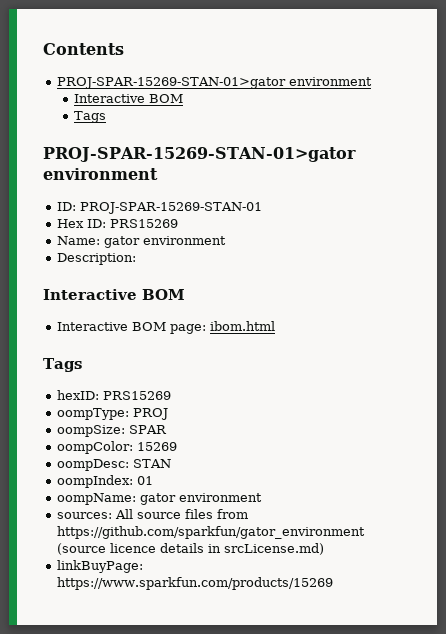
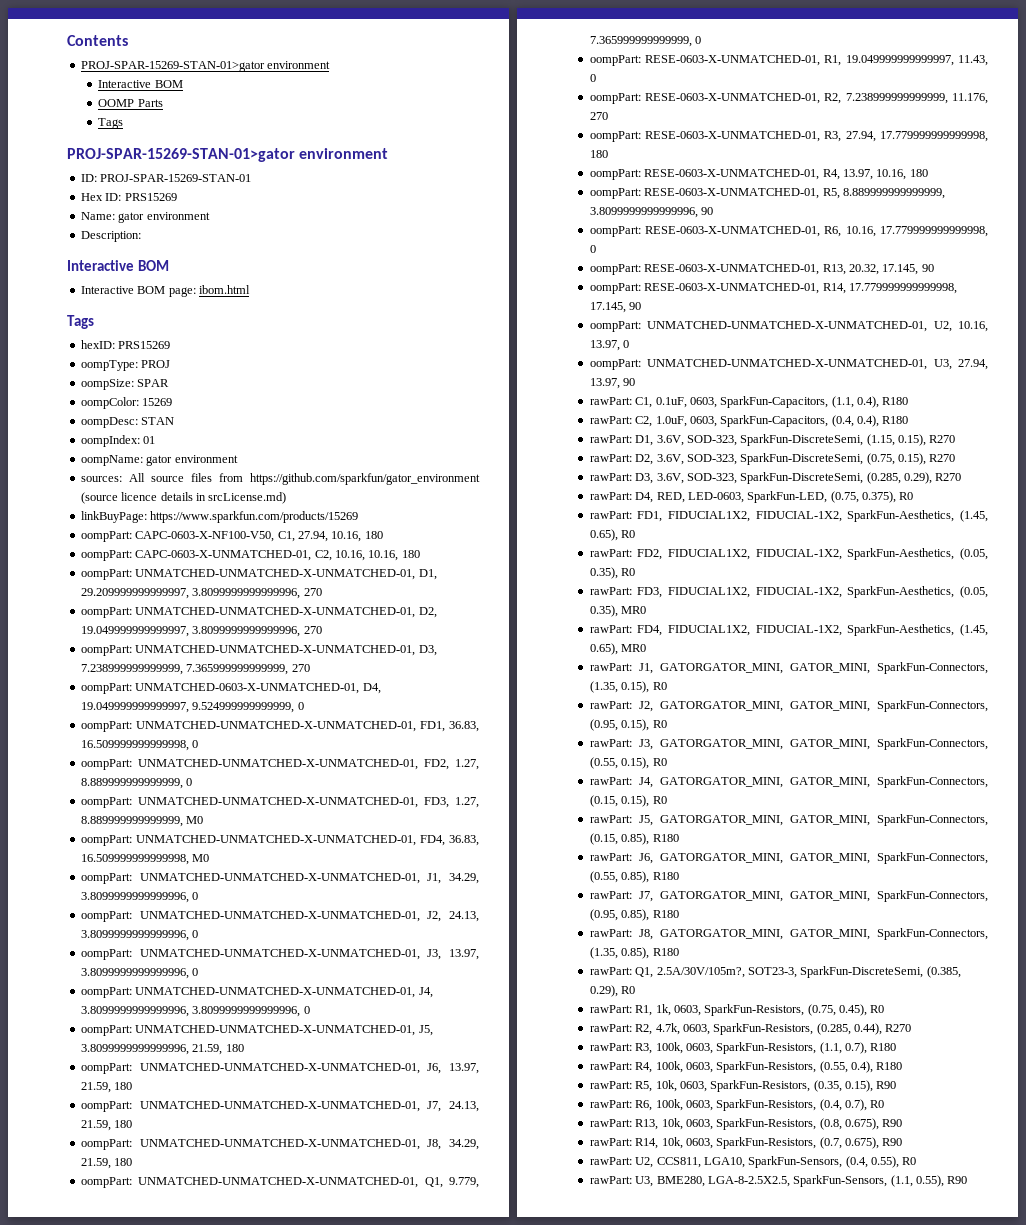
(183, 98) none -> [98,99,163,107] // OOMP Parts
(333, 583) none -> [80,531,383,542] [80,550,420,561] [80,569,437,580] [80,588,322,599] [80,607,437,618] [80,626,322,637] [80,645,437,656] [80,664,310,675] [80,683,381,694] [80,702,304,713] [80,721,479,732] [80,740,199,751] [80,759,479,770] [80,778,193,789] [80,797,479,808] [80,816,204,827] [80,835,479,846] [80,854,210,865] [80,873,479,884] [80,892,199,903] [80,911,479,922] [80,930,199,941] [80,949,479,960] [80,968,199,979] [80,987,433,998] [80,1006,310,1017] [80,1025,433,1036] [80,1044,244,1055] [80,1063,479,1074] [80,1082,133,1093] [80,1101,479,1112] [80,1120,133,1131] [80,1139,479,1150] [80,1158,133,1169] [80,1177,480,1188] [589,36,702,47] [589,55,988,66] [589,74,596,82] [589,93,988,104] [589,112,608,120] [589,131,988,142] [589,150,608,158] [589,169,928,180] [589,188,945,199] [589,207,714,218] [589,226,988,237] [589,245,596,253] [589,264,934,275] [589,283,957,294] [589,302,642,313] [589,321,988,332] [589,340,630,351] [589,359,988,370] [589,378,636,389] [589,396,909,408] [589,415,909,427] [589,434,956,446] [589,453,956,465] [589,472,962,484] [589,491,914,503] [589,510,988,522] [589,529,636,541] [589,548,988,560] [589,567,636,579] [589,586,988,598] [589,605,647,617] [589,624,988,636] [589,643,647,655] [589,662,988,674] [589,681,667,693] [589,700,988,712] [589,719,667,731] [589,738,988,750] [589,757,667,769] [589,776,988,788] [589,795,667,807] [589,814,988,826] [589,833,679,845] [589,852,988,864] [589,871,679,883] [589,890,988,902] [589,909,679,921] [589,928,988,940] [589,947,679,959] [589,966,961,978] [589,985,636,997] [589,1004,885,1016] [589,1023,912,1035] [589,1042,897,1054] [589,1061,903,1073] [589,1080,897,1092] [589,1099,885,1111] [589,1118,903,1130] [589,1137,903,1149] [589,1156,917,1168] [589,1175,968,1187] // oompPart: CAPC-0603-X-NF100-V50, C1, 27.94, 10.16, 180 // oompPart: CAPC-0603-X-UNMATCHED-01, C2, 10.16, 10.16, 180 // oompPart: UNMATCHED-UNMATCHED-X-UNMATCHED-01, D1, 29.209999999999997, 3.8099999999999996, 270 // oompPart: UNMATCHED-UNMATCHED-X-UNMATCHED-01, D2, 19.049999999999997, 3.8099999999999996, 270 // oompPart: UNMATCHED-UNMATCHED-X-UNMATCHED-01, D3, 7.238999999999999, 7.365999999999999, 270 // oompPart: UNMATCHED-0603-X-UNMATCHED-01, D4, 19.049999999999997, 9.524999999999999, 0 // oompPart: UNMATCHED-UNMATCHED-X-UNMATCHED-01, FD1, 36.83, 16.509999999999998, 0 // oompPart: UNMATCHED-UNMATCHED-X-UNMATCHED-01, FD2, 1.27, 8.889999999999999, 0 // oompPart: UNMATCHED-UNMATCHED-X-UNMATCHED-01, FD3, 1.27, 8.889999999999999, M0 // oompPart: UNMATCHED-UNMATCHED-X-UNMATCHED-01, FD4, 36.83, 16.509999999999998, M0 // oompPart: UNMATCHED-UNMATCHED-X-UNMATCHED-01, J1, 34.29, 3.8099999999999996, 0 // oompPart: UNMATCHED-UNMATCHED-X-UNMATCHED-01, J2, 24.13, 3.8099999999999996, 0 // oompPart: UNMATCHED-UNMATCHED-X-UNMATCHED-01, J3, 13.97, 3.8099999999999996, 0 // oompPart: UNMATCHED-UNMATCHED-X-UNMATCHED-01, J4, 3.8099999999999996, 3.8099999999999996, 0 // oompPart: UNMATCHED-UNMATCHED-X-UNMATCHED-01, J5, 3.8099999999999996, 21.59, 180 // oompPart: UNMATCHED-UNMATCHED-X-UNMATCHED-01, J6, 13.97, 21.59, 180 // oompPart: UNMATCHED-UNMATCHED-X-UNMATCHED-01, J7, 24.13, 21.59, 180 // oompPart: UNMATCHED-UNMATCHED-X-UNMATCHED-01, J8, 34.29, 21.59, 180 // oompPart: UNMATCHED-UNMATCHED-X-UNMATCHED-01, Q1, 9.779, 7.365999999999999, 0 // oompPart: RESE-0603-X-UNMATCHED-01, R1, 19.049999999999997, 11.43, 0 // oompPart: RESE-0603-X-UNMATCHED-01, R2, 7.238999999999999, 11.176, 270 // oompPart: RESE-0603-X-UNMATCHED-01, R3, 27.94, 17.779999999999998, 180 // oompPart: RESE-0603-X-UNMATCHED-01, R4, 13.97, 10.16, 180 // oompPart: RESE-0603-X-UNMATCHED-01, R5, 8.889999999999999, 3.8099999999999996, 90 // oompPart: RESE-0603-X-UNMATCHED-01, R6, 10.16, 17.779999999999998, 0 // oompPart: RESE-0603-X-UNMATCHED-01, R13, 20.32, 17.145, 90 // oompPart: RESE-0603-X-UNMATCHED-01, R14, 17.779999999999998, 17.145, 90 // oompPart: UNMATCHED-UNMATCHED-X-UNMATCHED-01, U2, 10.16, 13.97, 0 // oompPart: UNMATCHED-UNMATCHED-X-UNMATCHED-01, U3, 27.94, 13.97, 90 // rawPart: C1, 0.1uF, 0603, SparkFun-Capacitors, (1.1, 0.4), R180 // rawPart: C2, 1.0uF, 0603, SparkFun-Capacitors, (0.4, 0.4), R180 // rawPart: D1, 3.6V, SOD-323, SparkFun-DiscreteSemi, (1.15, 0.15), R270 // rawPart: D2, 3.6V, SOD-323, SparkFun-DiscreteSemi, (0.75, 0.15), R270 // rawPart: D3, 3.6V, SOD-323, SparkFun-DiscreteSemi, (0.285, 0.29), R270 // rawPart: D4, RED, LED-0603, SparkFun-LED, (0.75, 0.375), R0 // rawPart: FD1, FIDUCIAL1X2, FIDUCIAL-1X2, SparkFun-Aesthetics, (1.45, 0.65), R0 // rawPart: FD2, FIDUCIAL1X2, FIDUCIAL-1X2, SparkFun-Aesthetics, (0.05, 0.35), R0 // rawPart: FD3, FIDUCIAL1X2, FIDUCIAL-1X2, SparkFun-Aesthetics, (0.05, 0.35), MR0 // rawPart: FD4, FIDUCIAL1X2, FIDUCIAL-1X2, SparkFun-Aesthetics, (1.45, 0.65), MR0 // rawPart: J1, GATORGATOR_MINI, GATOR_MINI, SparkFun-Connectors, (1.35, 0.15), R0 // rawPart: J2, GATORGATOR_MINI, GATOR_MINI, SparkFun-Connectors, (0.95, 0.15), R0 // rawPart: J3, GATORGATOR_MINI, GATOR_MINI, SparkFun-Connectors, (0.55, 0.15), R0 // rawPart: J4, GATORGATOR_MINI, GATOR_MINI, SparkFun-Connectors, (0.15, 0.15), R0 // rawPart: J5, GATORGATOR_MINI, GATOR_MINI, SparkFun-Connectors, (0.15, 0.85), R180 // rawPart: J6, GATORGATOR_MINI, GATOR_MINI, SparkFun-Connectors, (0.55, 0.85), R180 // rawPart: J7, GATORGATOR_MINI, GATOR_MINI, SparkFun-Connectors, (0.95, 0.85), R180 // rawPart: J8, GATORGATOR_MINI, GATOR_MINI, SparkFun-Connectors, (1.35, 0.85), R180 // rawPart: Q1, 2.5A/30V/105m?, SOT23-3, SparkFun-DiscreteSemi, (0.385, 0.29), R0 // rawPart: R1, 1k, 0603, SparkFun-Resistors, (0.75, 0.45), R0 // rawPart: R2, 4.7k, 0603, SparkFun-Resistors, (0.285, 0.44), R270 // rawPart: R3, 100k, 0603, SparkFun-Resistors, (1.1, 0.7), R180 // rawPart: R4, 100k, 0603, SparkFun-Resistors, (0.55, 0.4), R180 // rawPart: R5, 10k, 0603, SparkFun-Resistors, (0.35, 0.15), R90 // rawPart: R6, 100k, 0603, SparkFun-Resistors, (0.4, 0.7), R0 // rawPart: R13, 10k, 0603, SparkFun-Resistors, (0.8, 0.675), R90 // rawPart: R14, 10k, 0603, SparkFun-Resistors, (0.7, 0.675), R90 // rawPart: U2, CCS811, LGA10, SparkFun-Sensors, (0.4, 0.55), R0 // rawPart: U3, BME280, LGA-8-2.5X2.5, SparkFun-Sensors, (1.1, 0.55), R90

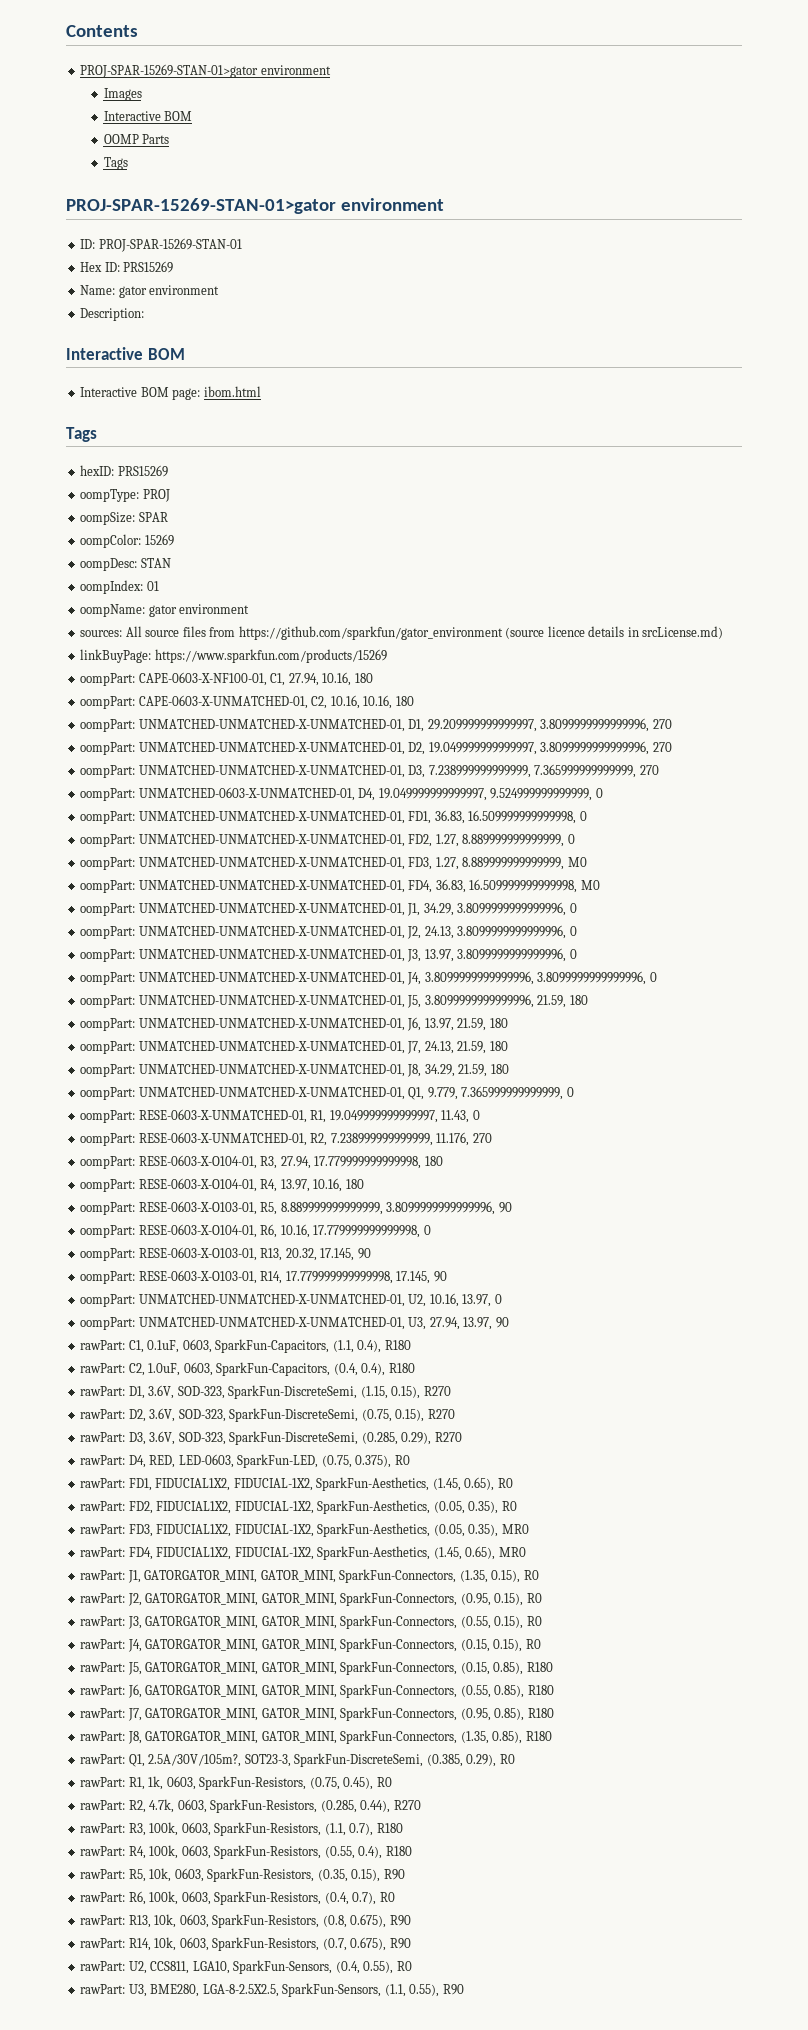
(331, 65) none -> [103,88,142,101] // Images
[135,531,275,542] CAPC-0603-X-NF100-V50, -> [138,672,267,686] CAPE-0603-X-NF100-01,
[135,550,312,561] CAPC-0603-X-UNMATCHED-01, -> [138,695,308,709] CAPE-0603-X-UNMATCHED-01,
[645,131,821,142] RESE-0603-X-UNMATCHED-01, -> [138,1155,257,1169] RESE-0603-X-O104-01,
[644,169,820,180] RESE-0603-X-UNMATCHED-01, -> [138,1178,257,1192] RESE-0603-X-O104-01,
[644,188,820,199] RESE-0603-X-UNMATCHED-01, -> [138,1201,257,1215] RESE-0603-X-O103-01,
[645,226,821,237] RESE-0603-X-UNMATCHED-01, -> [138,1224,257,1238] RESE-0603-X-O104-01,
[644,264,820,275] RESE-0603-X-UNMATCHED-01, -> [138,1247,257,1261] RESE-0603-X-O103-01,
[644,283,820,294] RESE-0603-X-UNMATCHED-01, -> [138,1270,257,1284] RESE-0603-X-O103-01,

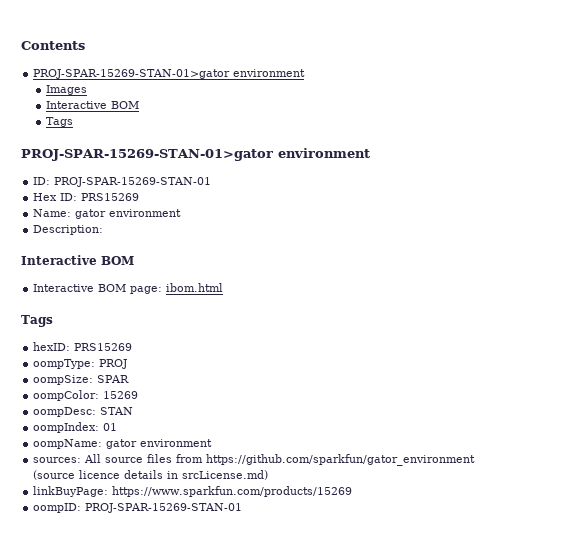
[103,134,170,144] // OOMP Parts -> (140, 105) none
[80,672,373,686] [80,695,414,709] [80,718,672,732] [80,741,672,755] [80,764,659,778] [80,787,603,801] [80,810,587,824] [80,834,575,847] [80,857,587,870] [80,879,600,893] [80,902,577,916] [80,925,577,939] [80,948,577,962] [80,971,657,985] [80,994,588,1008] [80,1017,508,1031] [80,1041,508,1054] [80,1064,509,1077] [80,1086,574,1100] [80,1109,480,1123] [80,1132,492,1146] [80,1155,443,1169] [80,1178,364,1192] [80,1201,512,1215] [80,1224,431,1238] [80,1247,371,1261] [80,1270,447,1284] [80,1293,502,1307] [80,1317,509,1330] [80,1339,411,1353] [80,1362,415,1376] [80,1385,451,1399] [80,1408,455,1422] [80,1431,462,1445] [80,1454,410,1468] [80,1477,513,1491] [80,1500,517,1514] [80,1523,529,1537] [80,1546,526,1560] [80,1569,539,1583] [80,1592,542,1606] [80,1615,542,1629] [80,1638,541,1652] [80,1661,553,1675] [80,1684,554,1698] [80,1707,554,1721] [80,1730,552,1744] [80,1753,515,1767] [80,1776,392,1790] [80,1799,421,1813] [80,1822,403,1836] [80,1845,412,1859] [80,1868,405,1882] [80,1891,395,1905] [80,1914,411,1928] [80,1937,411,1951] [80,1960,412,1974] [80,1983,464,1997] oompPart: CAPE-0603-X-NF100-01, C1, 27.94, 10.16, 180 // oompPart: CAPE-0603-X-UNMATCHED-01, C2, 10.16, 10.16, 180 // oompPart: UNMATCHED-UNMATCHED-X-UNMATCHED-01, D1, 29.209999999999997, 3.8099999999999996, 270 // oompPart: UNMATCHED-UNMATCHED-X-UNMATCHED-01, D2, 19.049999999999997, 3.8099999999999996, 270 // oompPart: UNMATCHED-UNMATCHED-X-UNMATCHED-01, D3, 7.238999999999999, 7.365999999999999, 270 // oompPart: UNMATCHED-0603-X-UNMATCHED-01, D4, 19.049999999999997, 9.524999999999999, 0 // oompPart: UNMATCHED-UNMATCHED-X-UNMATCHED-01, FD1, 36.83, 16.509999999999998, 0 // oompPart: UNMATCHED-UNMATCHED-X-UNMATCHED-01, FD2, 1.27, 8.889999999999999, 0 // oompPart: UNMATCHED-UNMATCHED-X-UNMATCHED-01, FD3, 1.27, 8.889999999999999, M0 // oompPart: UNMATCHED-UNMATCHED-X-UNMATCHED-01, FD4, 36.83, 16.509999999999998, M0 // oompPart: UNMATCHED-UNMATCHED-X-UNMATCHED-01, J1, 34.29, 3.8099999999999996, 0 // oompPart: UNMATCHED-UNMATCHED-X-UNMATCHED-01, J2, 24.13, 3.8099999999999996, 0 // oompPart: UNMATCHED-UNMATCHED-X-UNMATCHED-01, J3, 13.97, 3.8099999999999996, 0 // oompPart: UNMATCHED-UNMATCHED-X-UNMATCHED-01, J4, 3.8099999999999996, 3.8099999999999996, 0 // oompPart: UNMATCHED-UNMATCHED-X-UNMATCHED-01, J5, 3.8099999999999996, 21.59, 180 // oompPart: UNMATCHED-UNMATCHED-X-UNMATCHED-01, J6, 13.97, 21.59, 180 // oompPart: UNMATCHED-UNMATCHED-X-UNMATCHED-01, J7, 24.13, 21.59, 180 // oompPart: UNMATCHED-UNMATCHED-X-UNMATCHED-01, J8, 34.29, 21.59, 180 // oompPart: UNMATCHED-UNMATCHED-X-UNMATCHED-01, Q1, 9.779, 7.365999999999999, 0 // oompPart: RESE-0603-X-UNMATCHED-01, R1, 19.049999999999997, 11.43, 0 // oompPart: RESE-0603-X-UNMATCHED-01, R2, 7.238999999999999, 11.176, 270 // oompPart: RESE-0603-X-O104-01, R3, 27.94, 17.779999999999998, 180 // oompPart: RESE-0603-X-O104-01, R4, 13.97, 10.16, 180 // oompPart: RESE-0603-X-O103-01, R5, 8.889999999999999, 3.8099999999999996, 90 // oompPart: RESE-0603-X-O104-01, R6, 10.16, 17.779999999999998, 0 // oompPart: RESE-0603-X-O103-01, R13, 20.32, 17.145, 90 // oompPart: RESE-0603-X-O103-01, R14, 17.779999999999998, 17.145, 90 // oompPart: UNMATCHED-UNMATCHED-X-UNMATCHED-01, U2, 10.16, 13.97, 0 // oompPart: UNMATCHED-UNMATCHED-X-UNMATCHED-01, U3, 27.94, 13.97, 90 // rawPart: C1, 0.1uF, 0603, SparkFun-Capacitors, (1.1, 0.4), R180 // rawPart: C2, 1.0uF, 0603, SparkFun-Capacitors, (0.4, 0.4), R180 // rawPart: D1, 3.6V, SOD-323, SparkFun-DiscreteSemi, (1.15, 0.15), R270 // rawPart: D2, 3.6V, SOD-323, SparkFun-DiscreteSemi, (0.75, 0.15), R270 // rawPart: D3, 3.6V, SOD-323, SparkFun-DiscreteSemi, (0.285, 0.29), R270 // rawPart: D4, RED, LED-0603, SparkFun-LED, (0.75, 0.375), R0 // rawPart: FD1, FIDUCIAL1X2, FIDUCIAL-1X2, SparkFun-Aesthetics, (1.45, 0.65), R0 // rawPart: FD2, FIDUCIAL1X2, FIDUCIAL-1X2, SparkFun-Aesthetics, (0.05, 0.35), R0 // rawPart: FD3, FIDUCIAL1X2, FIDUCIAL-1X2, SparkFun-Aesthetics, (0.05, 0.35), MR0 // rawPart: FD4, FIDUCIAL1X2, FIDUCIAL-1X2, SparkFun-Aesthetics, (1.45, 0.65), MR0 // rawPart: J1, GATORGATOR_MINI, GATOR_MINI, SparkFun-Connectors, (1.35, 0.15), R0 // rawPart: J2, GATORGATOR_MINI, GATOR_MINI, SparkFun-Connectors, (0.95, 0.15), R0 // rawPart: J3, GATORGATOR_MINI, GATOR_MINI, SparkFun-Connectors, (0.55, 0.15), R0 // rawPart: J4, GATORGATOR_MINI, GATOR_MINI, SparkFun-Connectors, (0.15, 0.15), R0 // rawPart: J5, GATORGATOR_MINI, GATOR_MINI, SparkFun-Connectors, (0.15, 0.85), R180 // rawPart: J6, GATORGATOR_MINI, GATOR_MINI, SparkFun-Connectors, (0.55, 0.85), R180 // rawPart: J7, GATORGATOR_MINI, GATOR_MINI, SparkFun-Connectors, (0.95, 0.85), R180 // rawPart: J8, GATORGATOR_MINI, GATOR_MINI, SparkFun-Connectors, (1.35, 0.85), R180 // rawPart: Q1, 2.5A/30V/105m?, SOT23-3, SparkFun-DiscreteSemi, (0.385, 0.29), R0 // rawPart: R1, 1k, 0603, SparkFun-Resistors, (0.75, 0.45), R0 // rawPart: R2, 4.7k, 0603, SparkFun-Resistors, (0.285, 0.44), R270 // rawPart: R3, 100k, 0603, SparkFun-Resistors, (1.1, 0.7), R180 // rawPart: R4, 100k, 0603, SparkFun-Resistors, (0.55, 0.4), R180 // rawPart: R5, 10k, 0603, SparkFun-Resistors, (0.35, 0.15), R90 // rawPart: R6, 100k, 0603, SparkFun-Resistors, (0.4, 0.7), R0 // rawPart: R13, 10k, 0603, SparkFun-Resistors, (0.8, 0.675), R90 // rawPart: R14, 10k, 0603, SparkFun-Resistors, (0.7, 0.675), R90 // rawPart: U2, CCS811, LGA10, SparkFun-Sensors, (0.4, 0.55), R0 // rawPart: U3, BME280, LGA-8-2.5X2.5, SparkFun-Sensors, (1.1, 0.55), R90 -> [33,503,243,513] oompID: PROJ-SPAR-15269-STAN-01

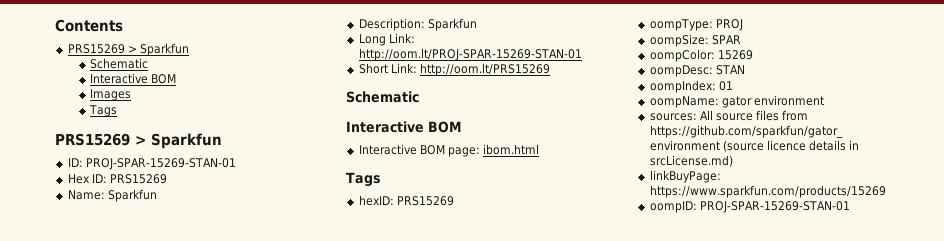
[33,69,306,79] [46,85,88,95] [46,101,140,109] [46,117,74,127] [21,148,370,161] PROJ-SPAR-15269-STAN-01>gator environment // Images // Interactive BOM // Tags // PROJ-SPAR-15269-STAN-01>gator environment -> [67,43,189,56] [89,58,148,69] [89,73,177,84] [89,89,131,101] [88,105,117,117] [55,133,222,149] PRS15269 > Sparkfun // Schematic // Interactive BOM // Images // Tags // PRS15269 > Sparkfun
[75,209,182,219] gator environment -> [107,189,157,202] Sparkfun
(104, 230) none -> [427,18,477,31] [358,33,415,46] [358,48,582,61] [358,63,550,76] [346,91,419,103] Sparkfun // Long Link: http://oom.lt/PROJ-SPAR-15269-STAN-01 // Short Link: http://oom.lt/PRS15269 // Schematic

